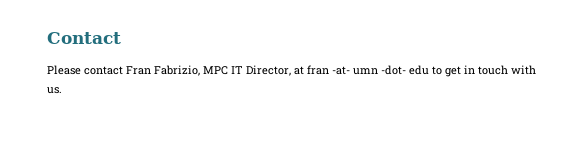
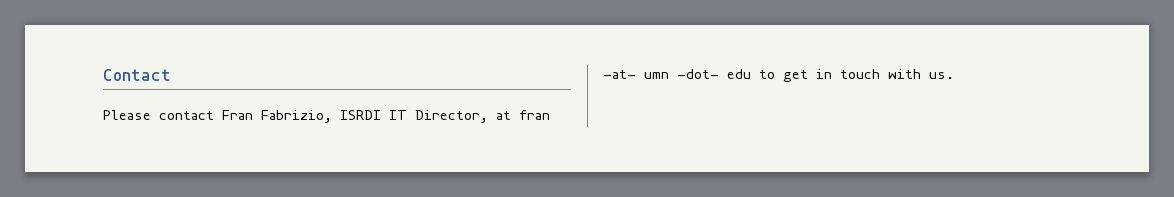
[203,66,228,75] MPC -> [340,110,381,120] ISRDI

